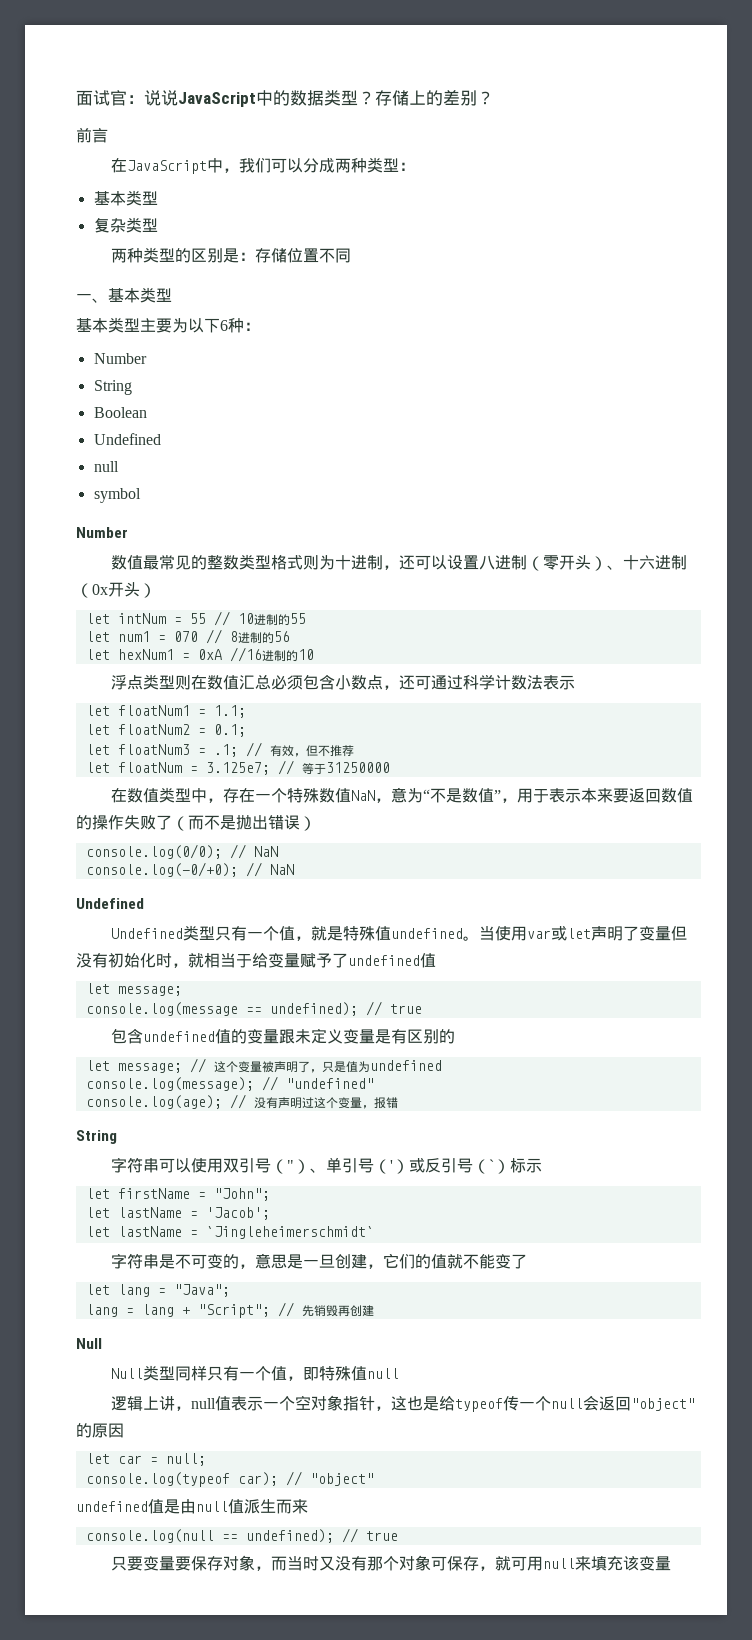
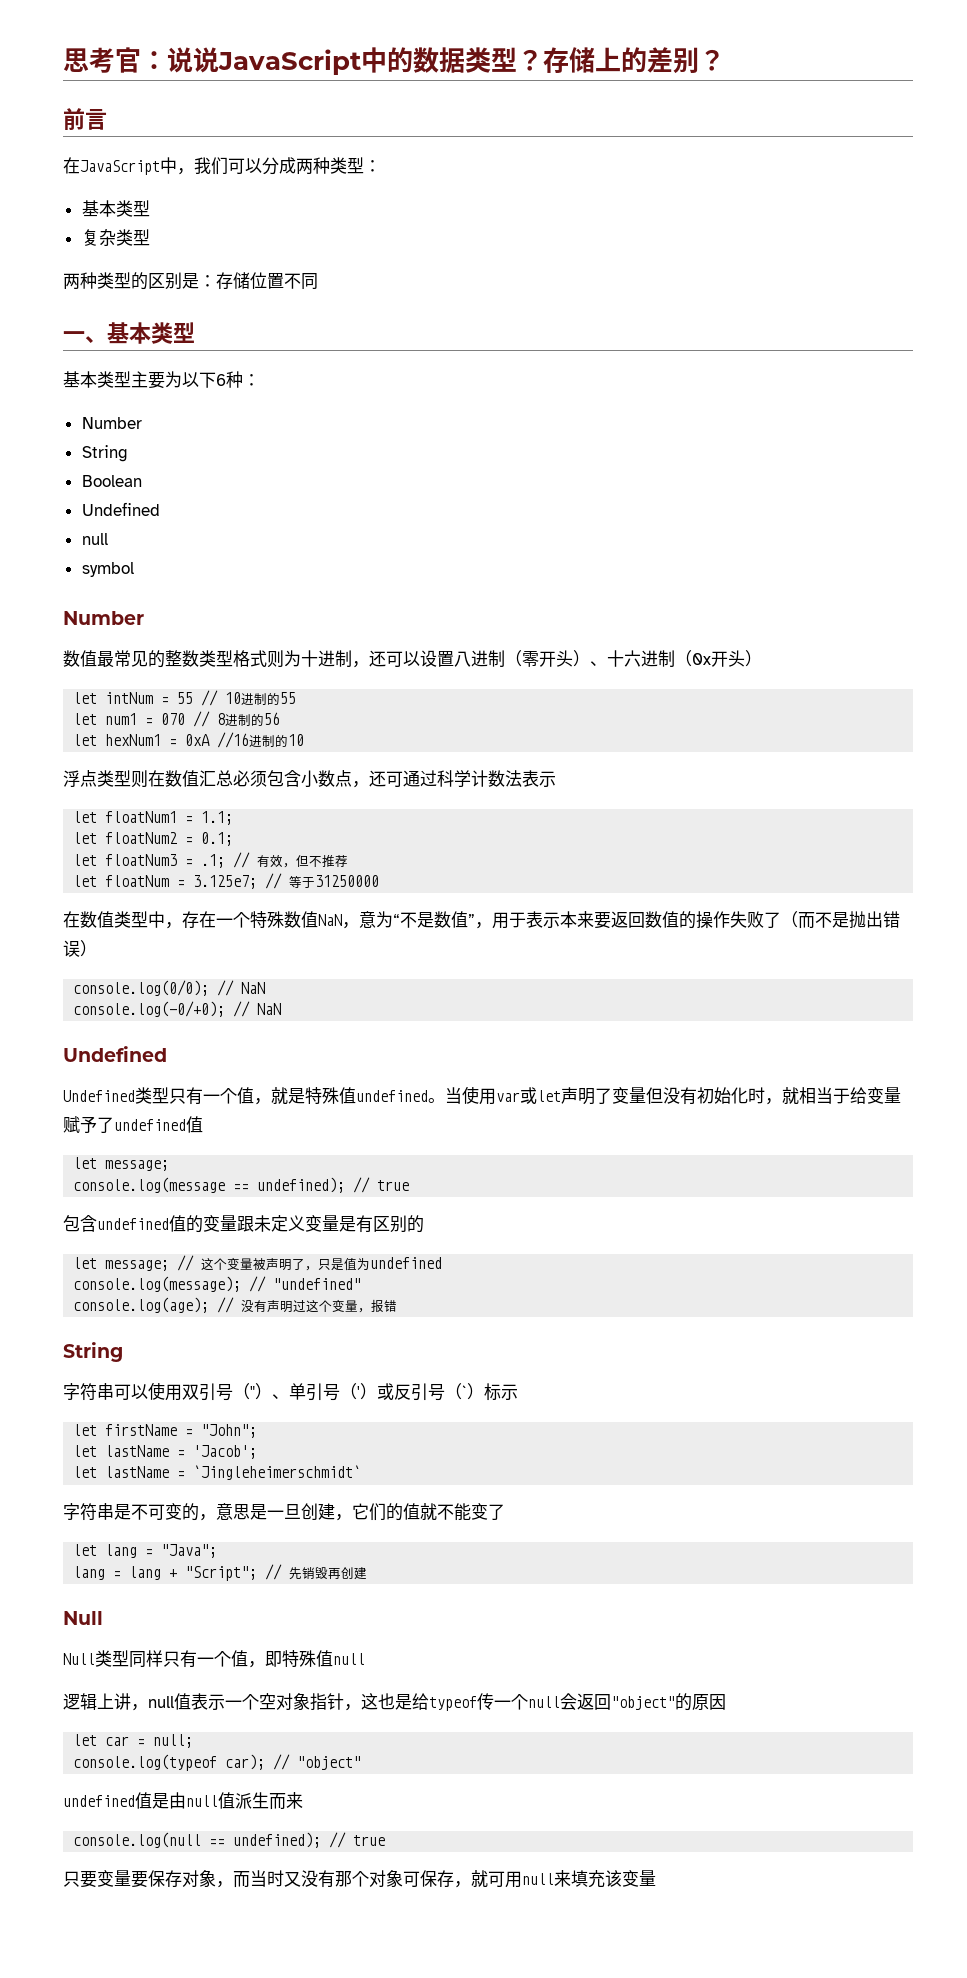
[76,90,110,106] 面试 -> [63,47,115,73] 思考

